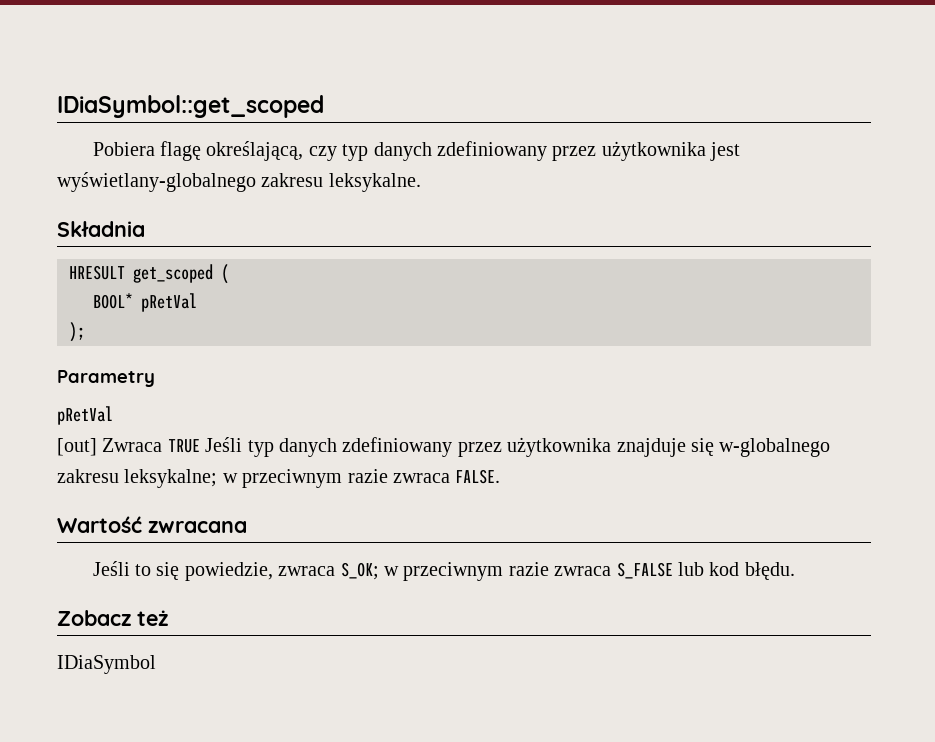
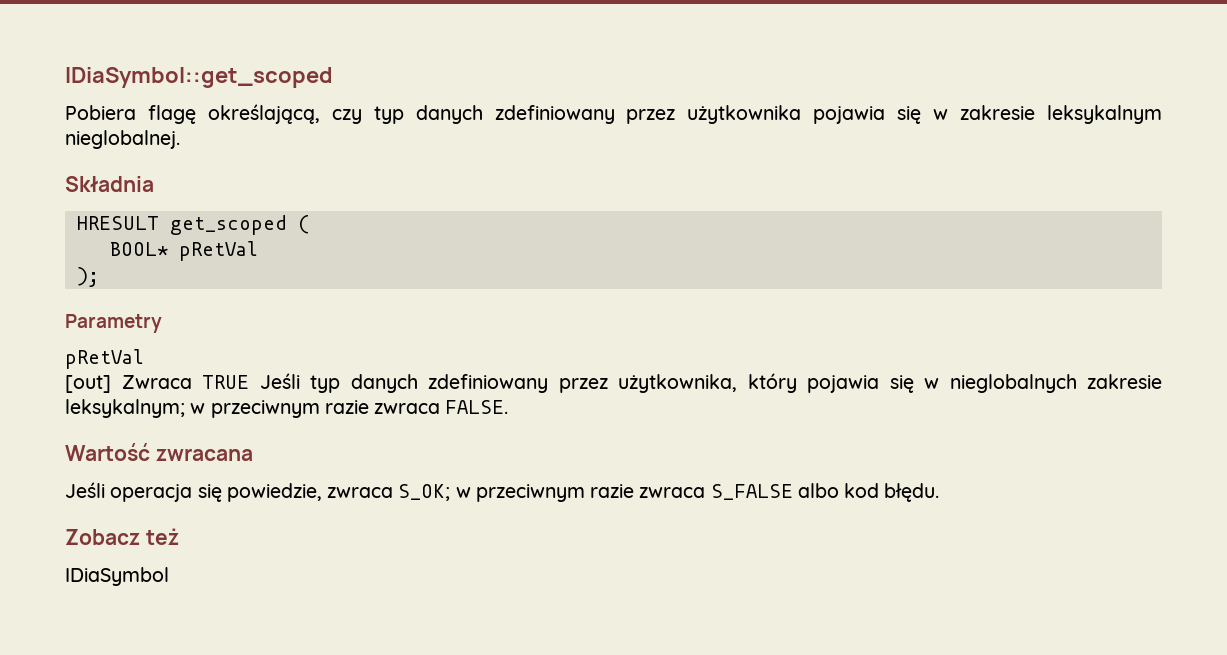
[710,142,741,161] [57,172,421,192] jest wyświetlany-globalnego zakresu leksykalne. -> [813,105,1162,124] [65,130,180,149] pojawia się w zakresie leksykalnym nieglobalnej.
[507,437,831,457] [57,469,218,488] użytkownika znajduje się w-globalnego zakresu leksykalne; -> [618,373,1162,393] [65,399,185,418] użytkownika, który pojawia się w nieglobalnych zakresie leksykalnym;
[134,564,151,576] to -> [110,484,193,502] operacja
[677,562,704,576] lub -> [797,483,839,498] albo

